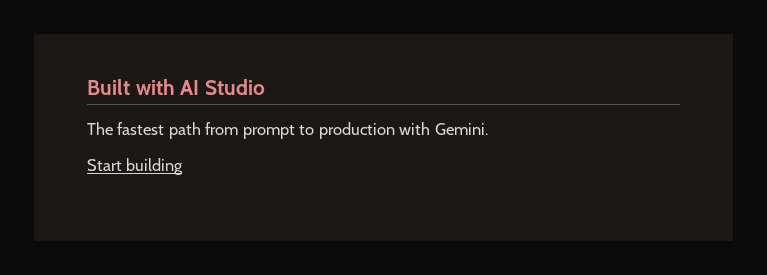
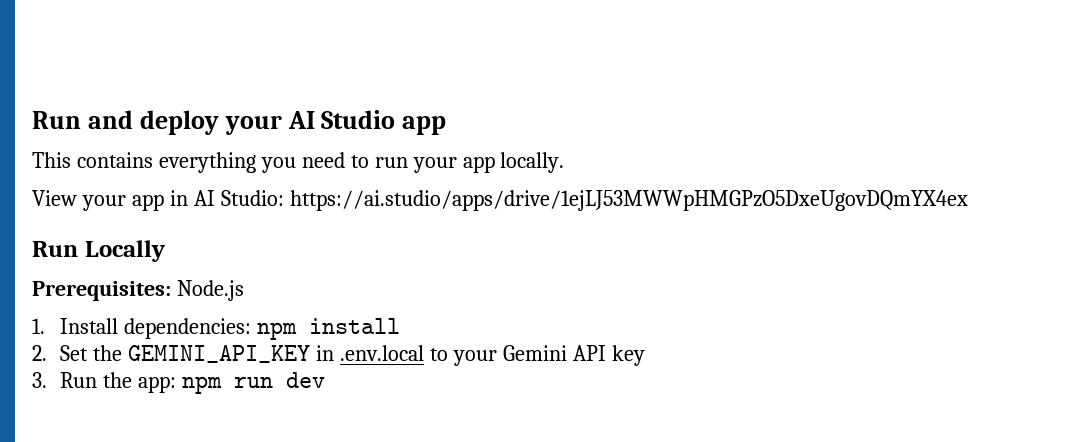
[87,79,266,95] [87,122,488,139] [87,158,184,175] Built with AI Studio // The fastest path from prompt to production with Gemini. // Start building -> [32,110,447,135] [32,152,565,173] [32,190,968,211] [32,240,166,262] [32,280,244,301] [32,318,400,340] [32,345,645,366] [32,372,325,394] Run and deploy your AI Studio app // This contains everything you need to run your app locally. // View your app in AI Studio: https://ai.studio/apps/drive/1ejLJ53MWWpHMGPzO5DxeUgovDQmYX4ex // Run Locally // Prerequisites: Node.js // 1. Install dependencies: npm install // 2. Set the GEMINI_API_KEY in .env.local to your Gemini API key // 3. Run the app: npm run dev

